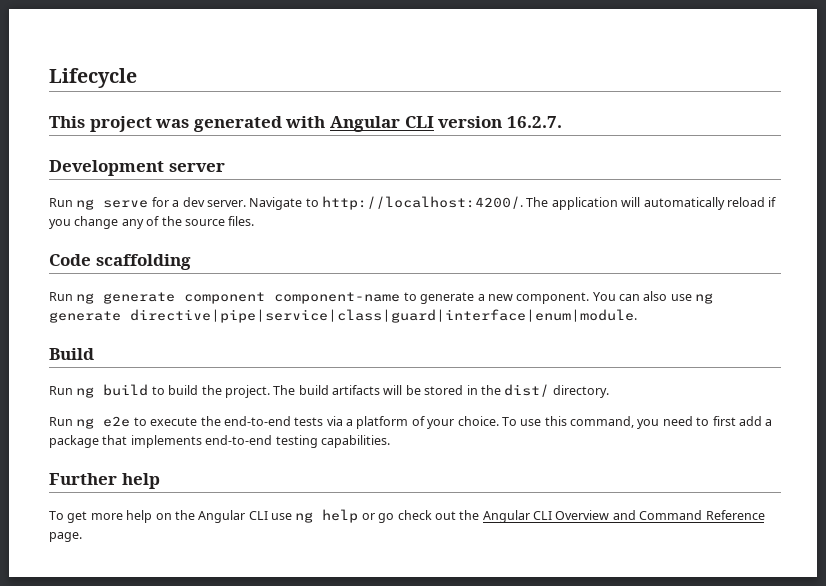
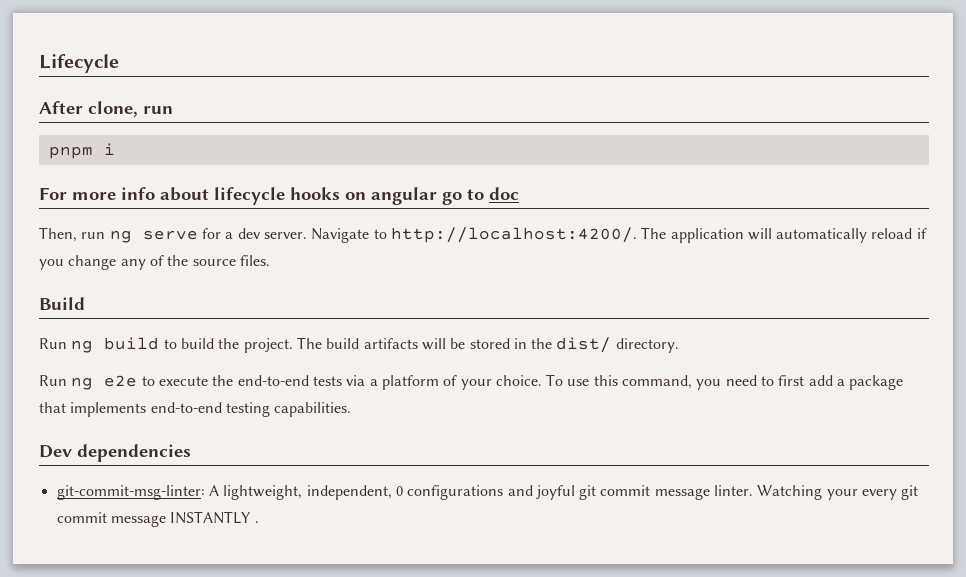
[49,116,562,132] [49,160,225,176] [49,198,73,207] This project was generated with Angular CLI version 16.2.7. // Development server // Run -> [39,101,173,117] [48,143,115,159] [39,187,519,205] [39,227,106,242] After clone, run // pnpm i // For more info about lifecycle hooks on angular go to doc // Then, run
[49,254,191,270] [49,291,714,304] [49,309,637,323] // Code scaffolding // Run ng generate component component-name to generate a new component. You can also use ng generate directive|pipe|service|class|guard|interface|enum|module. -> (270, 260) none
[49,473,160,489] [49,509,765,523] [49,532,82,542] Further help // To get more help on the Angular CLI use ng help or go check out the Angular CLI Overview and Command Reference page. -> [39,444,191,462] [56,485,919,500] [56,511,259,527] Dev dependencies // git-commit-msg-linter: A lightweight, independent, 0 configurations and joyful git commit message linter. Watching your every git commit message INSTANTLY .

